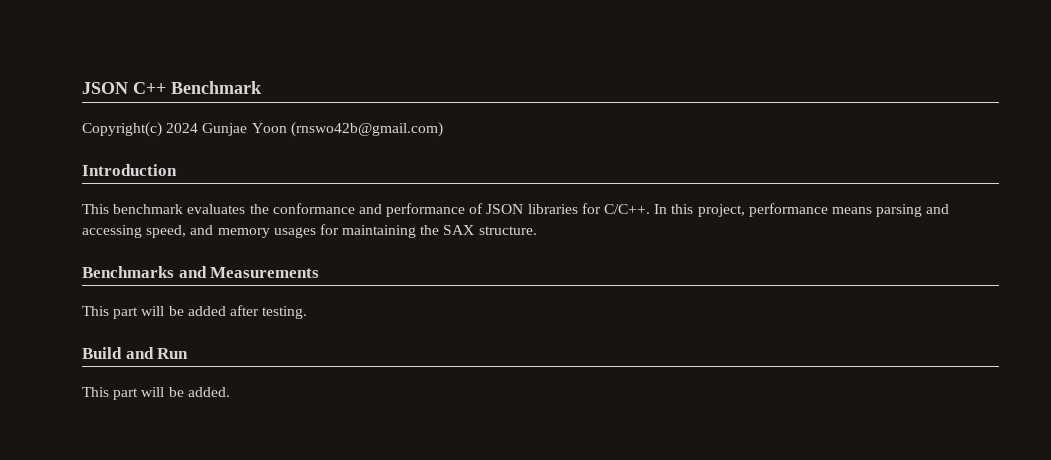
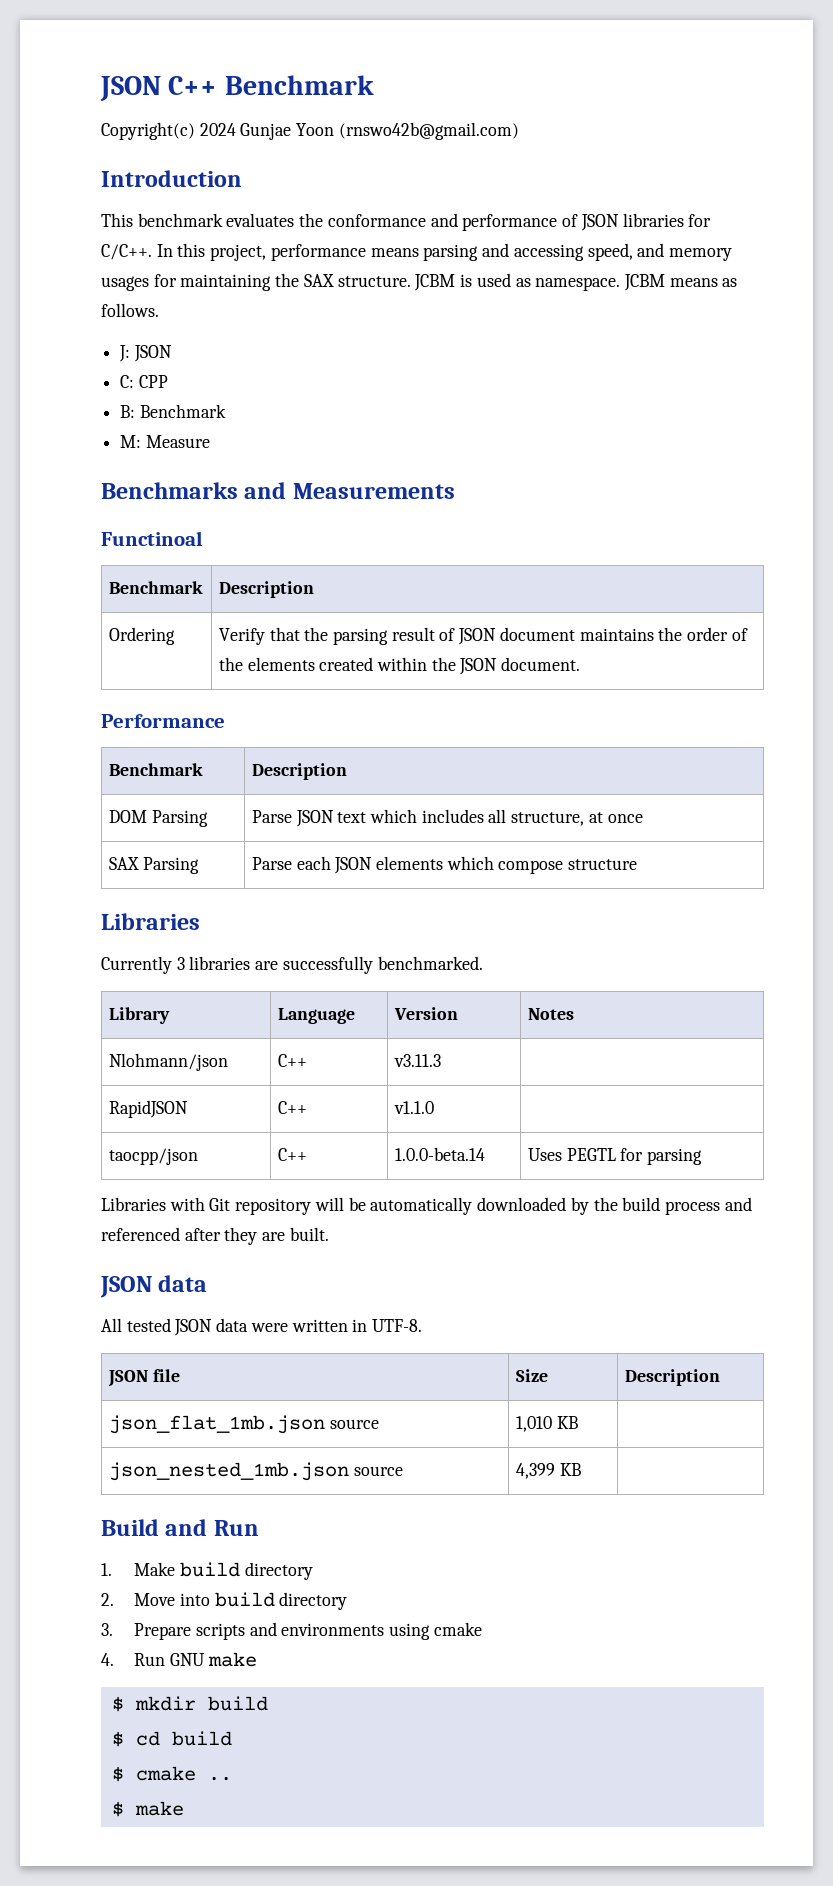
[82,266,320,278] [82,305,308,319] [82,347,189,359] [82,387,230,400] // Benchmarks and Measurements // This part will be added after testing. // Build and Run // This part will be added. -> [414,273,738,291] [101,303,159,317] [119,345,172,362] [120,375,168,388] [120,404,226,418] [120,435,210,448] [101,482,455,499] [101,531,203,546] [108,581,203,594] [218,581,314,598] [108,627,175,645] [218,627,748,645] [218,657,581,675] [101,714,225,728] [108,763,203,776] [251,763,347,780] [108,810,208,827] [251,809,643,827] [108,857,199,874] [251,856,638,874] [101,913,200,930] [101,956,483,974] [108,1007,170,1024] [277,1008,355,1024] [393,1007,458,1020] [527,1008,574,1020] [108,1053,228,1071] [277,1054,307,1067] [393,1054,441,1067] [108,1100,188,1118] [277,1101,307,1114] [393,1101,434,1114] [108,1148,198,1165] [277,1148,307,1161] [394,1147,485,1161] [527,1148,702,1165] [101,1197,752,1215] [101,1227,329,1245] [100,1275,208,1298] [101,1318,423,1336] [107,1369,180,1387] [515,1369,548,1382] [624,1369,720,1386] [108,1415,379,1434] [515,1416,578,1432] [108,1462,403,1481] [515,1463,581,1479] [101,1519,259,1536] [101,1562,313,1580] [101,1592,348,1610] [101,1622,482,1640] [101,1652,257,1667] [111,1696,268,1712] [111,1731,232,1747] [111,1766,232,1782] [111,1801,184,1817] JCBM is used as namespace. JCBM means as follows. // J: JSON // C: CPP // B: Benchmark // M: Measure // Benchmarks and Measurements // Functinoal // Benchmark | Description // Ordering | Verify that the parsing result of JSON document maintains the order of the elements created within the JSON document. // Performance // Benchmark | Description // DOM Parsing | Parse JSON text which includes all structure, at once // SAX Parsing | Parse each JSON elements which compose structure // Libraries // Currently 3 libraries are successfully benchmarked. // Library | Language | Version | Notes // Nlohmann/json | C++ | v3.11.3 | // RapidJSON | C++ | v1.1.0 | // taocpp/json | C++ | 1.0.0-beta.14 | Uses PEGTL for parsing // Libraries with Git repository will be automatically downloaded by the build process and referenced after they are built. // JSON data // All tested JSON data were written in UTF-8. // JSON file | Size | Description // json_flat_1mb.json source | 1,010 KB | // json_nested_1mb.json source | 4,399 KB | // Build and Run // 1. Make build directory // 2. Move into build directory // 3. Prepare scripts and environments using cmake // 4. Run GNU make // $ mkdir build // $ cd build // $ cmake .. // $ make

